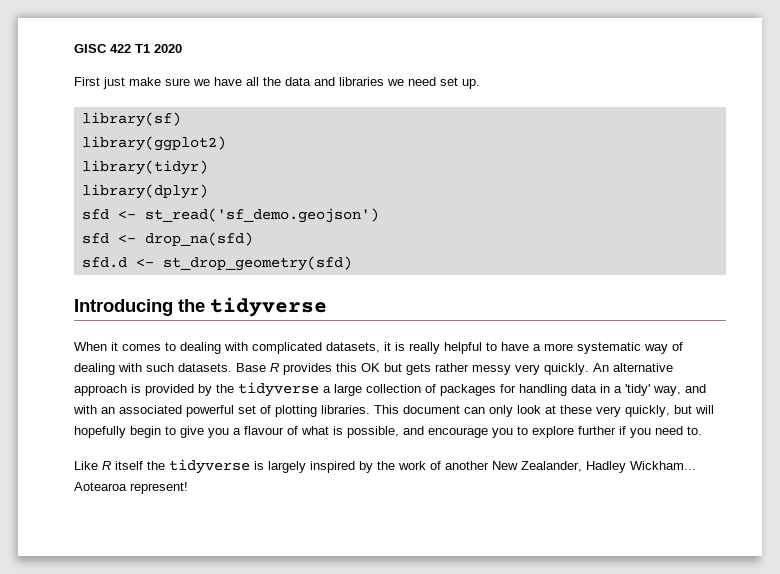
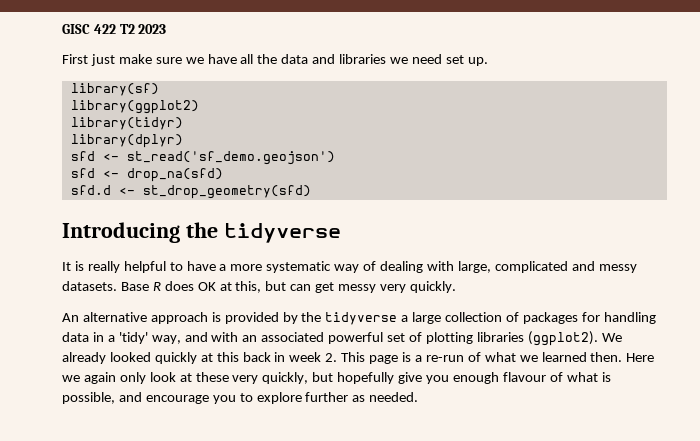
[135,44,182,53] T1 2020 -> [119,24,167,34] T2 2023
[74,342,391,354] When it comes to dealing with complicated datasets, it -> [62,262,71,271] It
[146,363,469,375] such datasets. Base R provides this OK but gets rather -> [457,261,637,273] [62,281,335,293] large, complicated and messy datasets. Base R does OK at this, but can get
(589, 369) none -> (456, 287) //
[321,405,485,414] libraries. This document can -> [476,331,622,346] [62,352,655,364] [62,372,116,384] libraries (ggplot2). We already looked quickly at this back in week 2. This page is a re-run of what we learned then. Here we again
[695,405,714,414] [74,426,176,438] will hopefully begin to -> [337,372,395,384] hopefully
[233,428,241,435] a -> [452,372,499,384] enough
[619,426,702,438] [74,459,696,474] [74,482,188,494] if you need to. // Like R itself the tidyverse is largely inspired by the work of another New Zealander, Hadley Wickham... Aotearoa represent! -> [352,392,419,402] as needed.

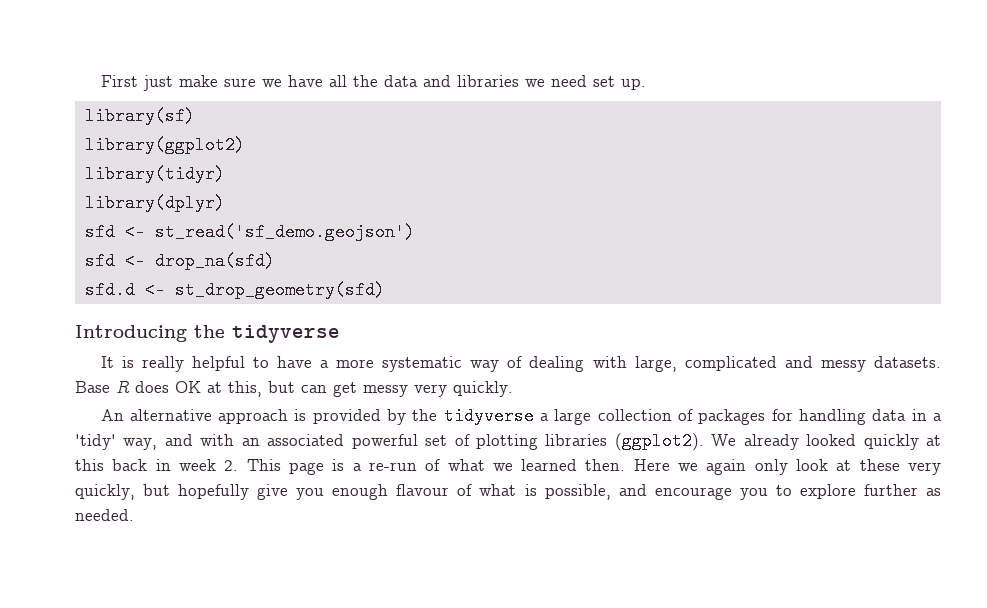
[62,24,167,34] GISC 422 T2 2023 // -> (100, 81) none

